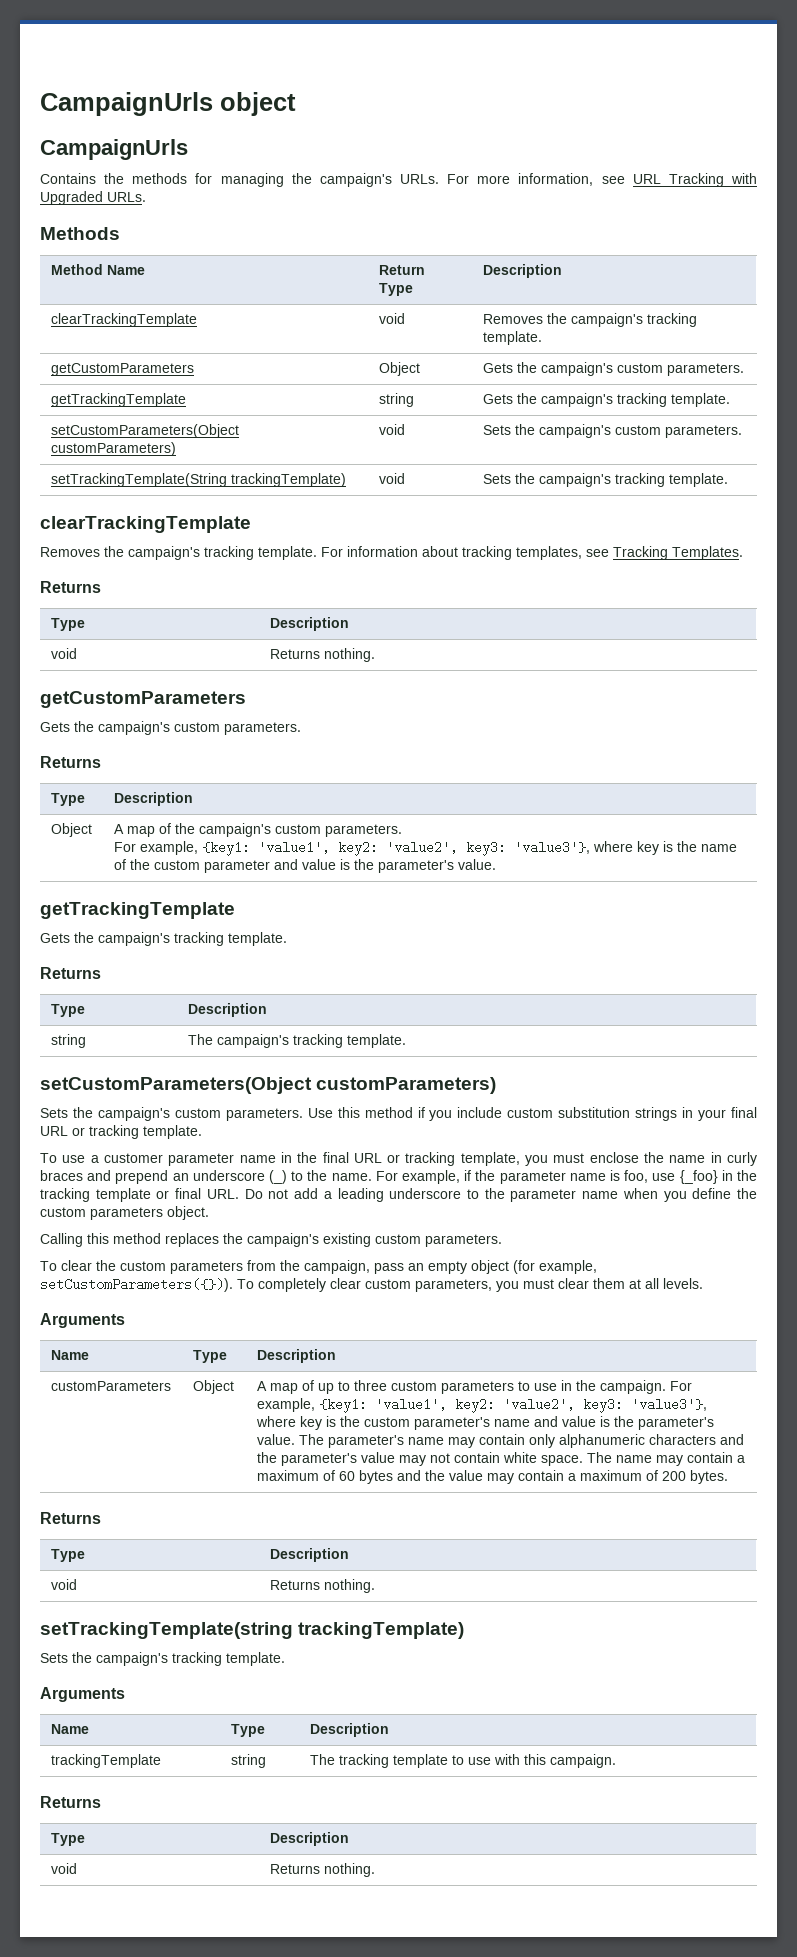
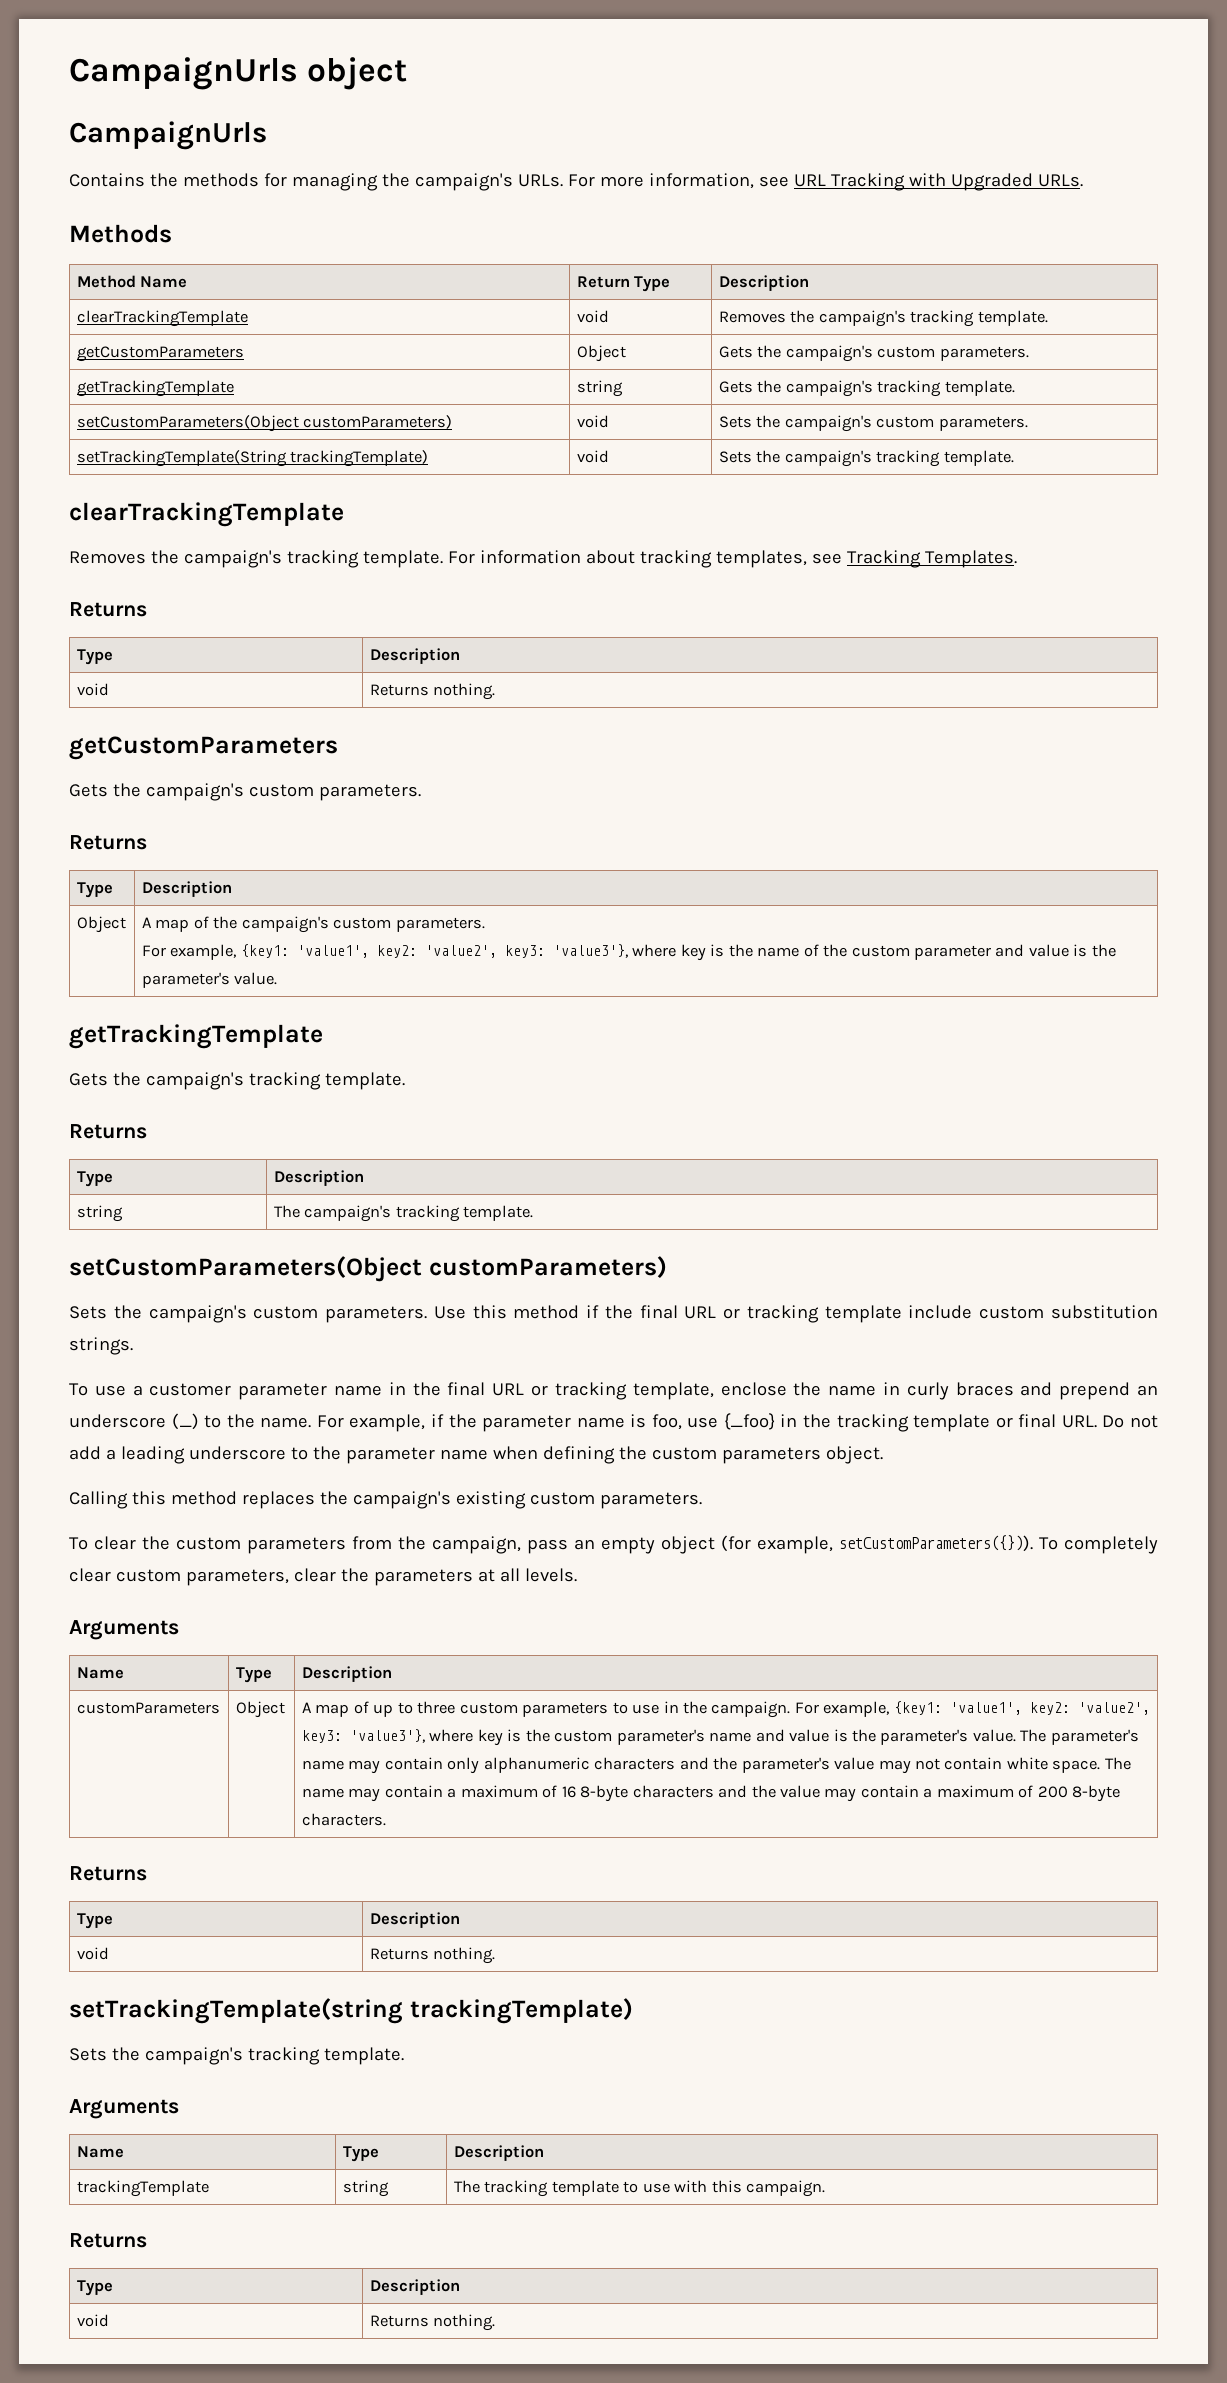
[429,1107,757,1121] [40,1125,202,1139] you include custom substitution strings in your final URL or tracking template. -> [604,1305,1158,1323] [69,1337,133,1355] the final URL or tracking template include custom substitution strings.
[525,1153,585,1166] you must -> (714, 1391) none
[663,1188,732,1202] you define -> [542,1446,615,1464] defining
[496,1278,625,1292] you must clear them -> [293,1568,473,1586] clear the parameters
[338,1470,393,1484] 60 bytes -> [561,1785,714,1802] 16 8-byte characters
[689,1470,728,1484] bytes. -> [1072,1785,1121,1802] [301,1813,386,1826] 8-byte characters.

